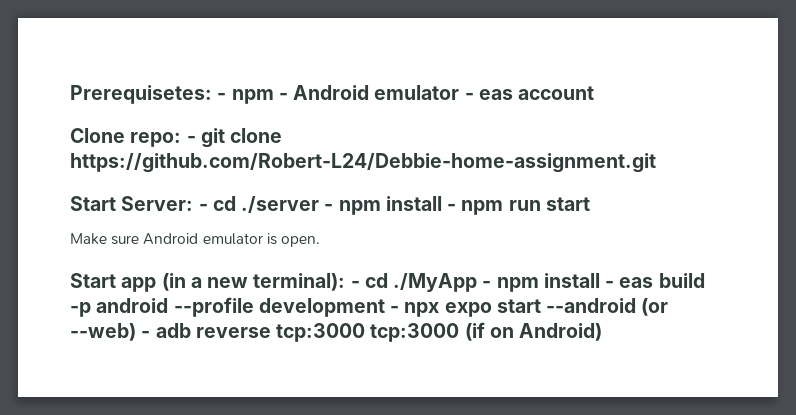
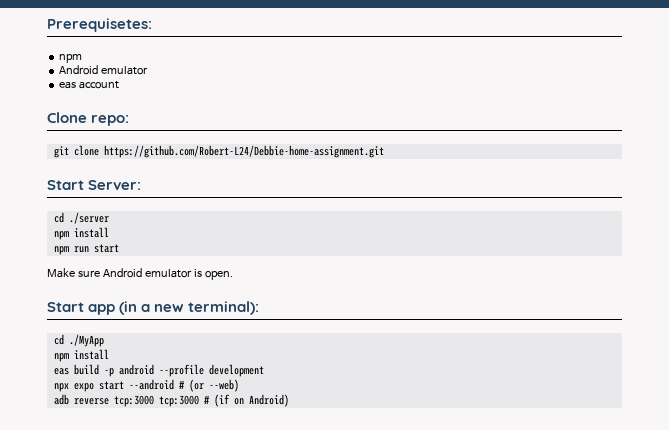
[217,85,474,104] - npm - Android emulator - -> [59,54,83,63] [59,65,149,75] // npm // Android emulator //
[186,136,196,143] - -> (130, 120) //
[198,204,208,211] - -> (142, 185) //
[324,196,457,215] - npm install - -> [53,227,109,240] // npm install //
[350,281,360,288] - -> (260, 308) //
[482,273,615,292] - npm install - -> [53,349,109,362] // npm install //
[390,306,400,313] - -> (264, 370) //
(637, 305) none -> [178,380,185,389] #
[141,331,151,338] - -> (239, 385) //
(460, 332) none -> [203,395,210,404] #

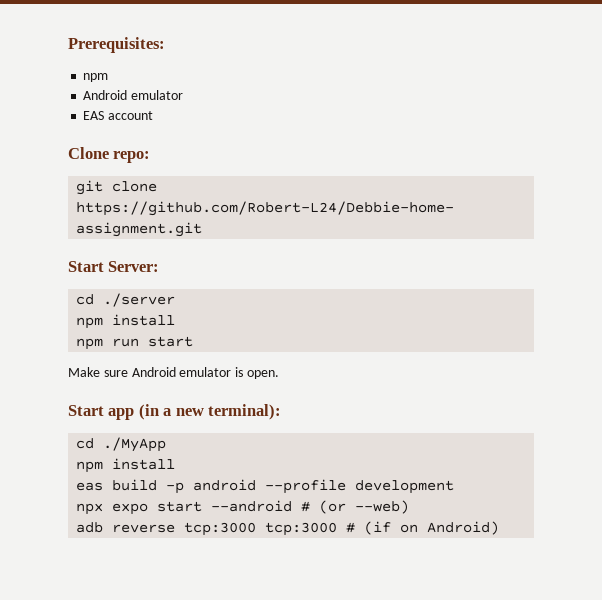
[47,18,152,32] Prerequisetes: -> [68,37,165,53] Prerequisites:
[59,81,77,89] eas -> [83,111,105,120] EAS

